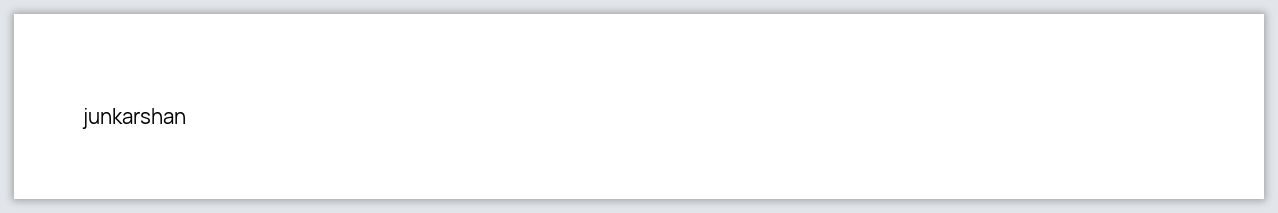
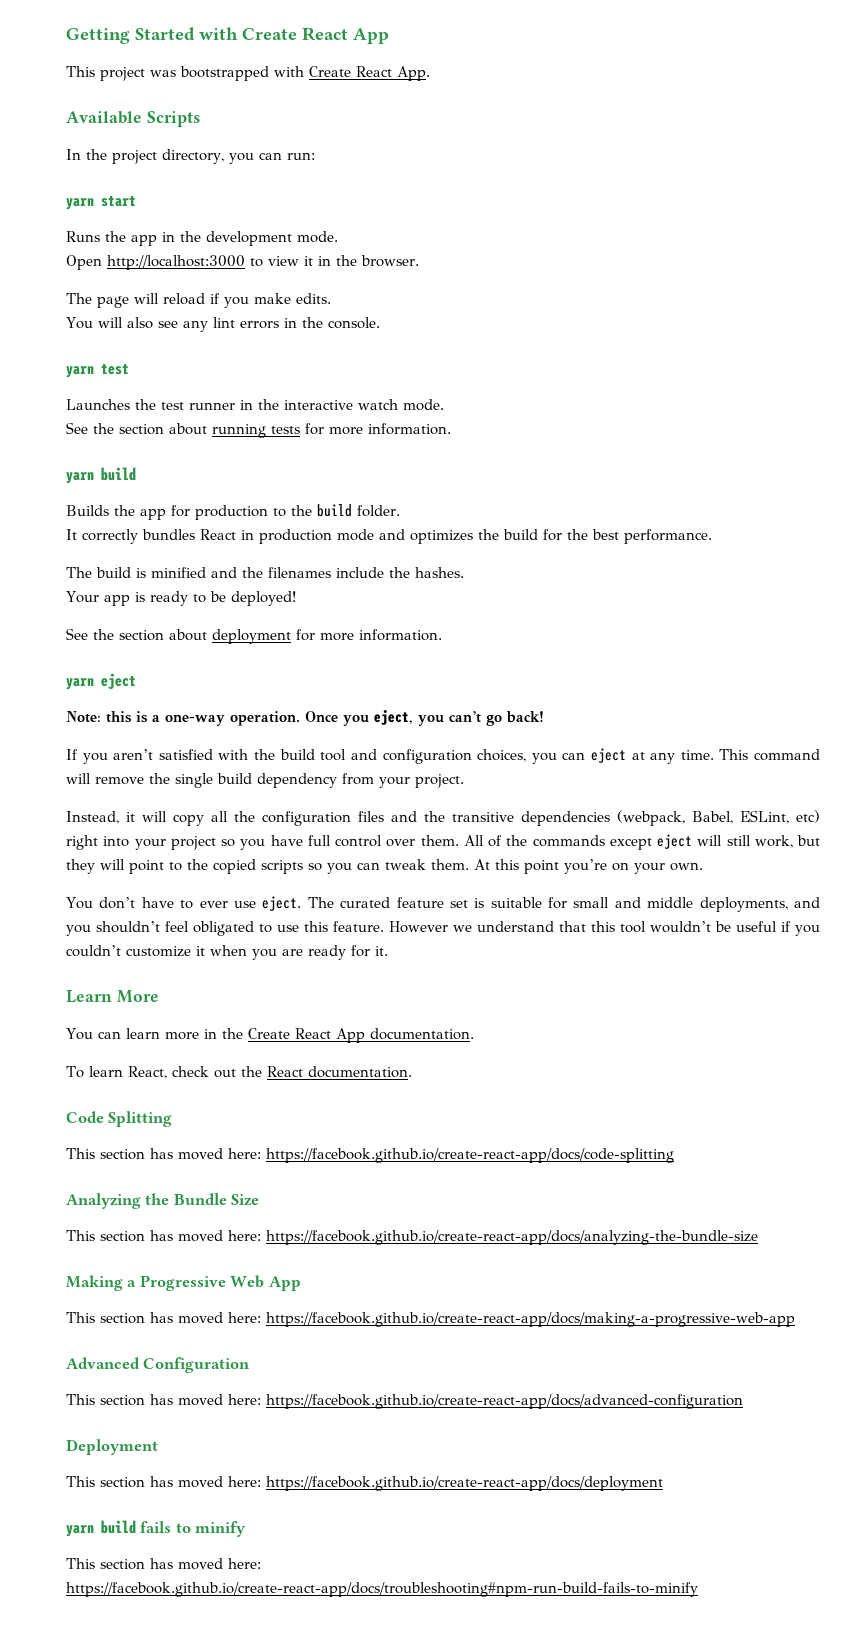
[82,108,186,129] junkarshan -> [66,27,389,44] [66,66,430,81] [66,111,200,127] [66,149,315,164] [66,196,136,210] [66,231,338,246] [66,255,419,270] [66,293,331,308] [66,317,380,332] [66,364,129,378] [66,399,444,411] [66,422,451,438] [66,467,136,484] [66,504,400,520] [66,529,712,544] [66,567,464,578] [66,591,296,606] [66,628,442,644] [66,673,136,690] [66,710,544,726] [66,748,820,764] [66,773,464,788] [66,810,820,826] [66,834,820,850] [66,859,703,874] [66,896,821,912] [66,921,820,936] [66,945,388,960] [66,990,159,1003] [66,1028,474,1043] [66,1066,412,1079] [66,1111,173,1127] [66,1148,674,1163] [66,1193,260,1209] [66,1230,758,1245] [66,1275,301,1291] [66,1312,795,1327] [66,1357,251,1373] [66,1394,743,1409] [66,1439,158,1455] [66,1476,663,1491] [66,1520,247,1537] [66,1558,261,1570] [66,1582,698,1597] Getting Started with Create React App // This project was bootstrapped with Create React App. // Available Scripts // In the project directory, you can run: // yarn start // Runs the app in the development mode. // Open http://localhost:3000 to view it in the browser. // The page will reload if you make edits. // You will also see any lint errors in the console. // yarn test // Launches the test runner in the interactive watch mode. // See the section about running tests for more information. // yarn build // Builds the app for production to the build folder. // It correctly bundles React in production mode and optimizes the build for the best performance. // The build is minified and the filenames include the hashes. // Your app is ready to be deployed! // See the section about deployment for more information. // yarn eject // Note: this is a one-way operation. Once you eject, you can’t go back! // If you aren’t satisfied with the build tool and configuration choices, you can eject at any time. This command will remove the single build dependency from your project. // Instead, it will copy all the configuration files and the transitive dependencies (webpack, Babel, ESLint, etc) right into your project so you have full control over them. All of the commands except eject will still work, but they will point to the copied scripts so you can tweak them. At this point you’re on your own. // You don’t have to ever use eject. The curated feature set is suitable for small and middle deployments, and you shouldn’t feel obligated to use this feature. However we understand that this tool wouldn’t be useful if you couldn’t customize it when you are ready for it. // Learn More // You can learn more in the Create React App documentation. // To learn React, check out the React documentation. // Code Splitting // This section has moved here: https://facebook.github.io/create-react-app/docs/code-splitting // Analyzing the Bundle Size // This section has moved here: https://facebook.github.io/create-react-app/docs/analyzing-the-bundle-size // Making a Progressive Web App // This section has moved here: https://facebook.github.io/create-react-app/docs/making-a-progressive-web-app // Advanced Configuration // This section has moved here: https://facebook.github.io/create-react-app/docs/advanced-configuration // Deployment // This section has moved here: https://facebook.github.io/create-react-app/docs/deployment // yarn build fails to minify // This section has moved here: https://facebook.github.io/create-react-app/docs/troubleshooting#npm-run-build-fails-to-minify

